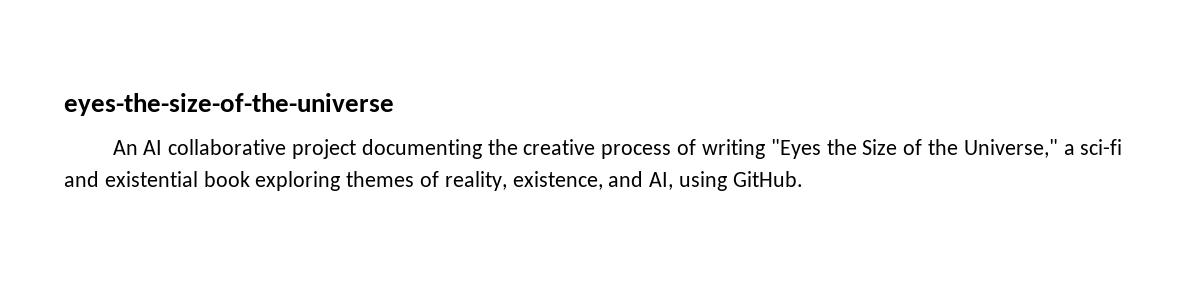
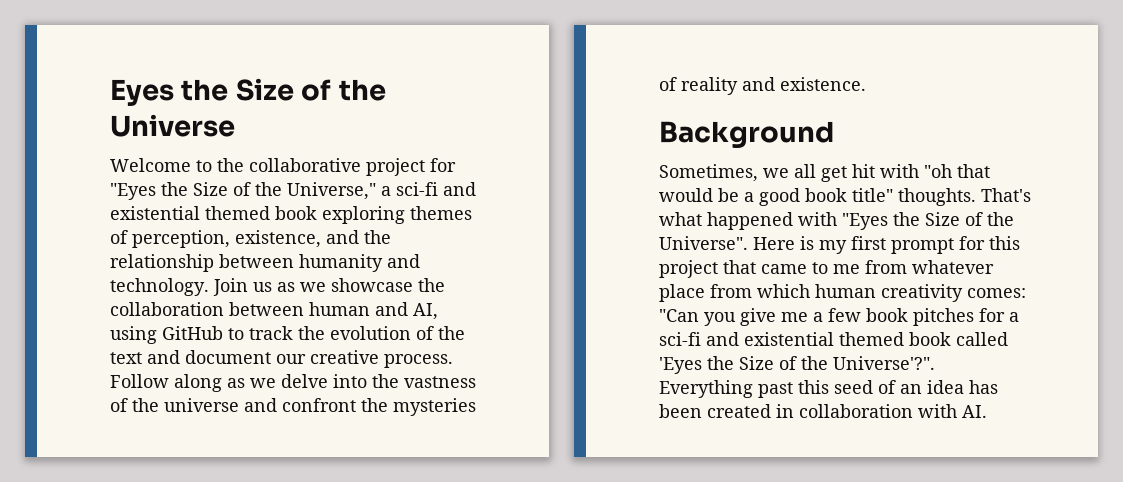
[64,93,394,116] [112,139,765,159] eyes-the-size-of-the-universe // An AI collaborative project documenting the creative process of writing -> [110,78,386,106] [110,114,235,137] [110,158,456,176] Eyes the Size of the Universe // Welcome to the collaborative project for
(198, 179) none -> [205,206,270,220] themed
[444,171,507,191] reality, -> [132,230,230,248] perception,
[649,171,803,191] AI, using GitHub. -> [364,230,391,244] [110,254,420,272] [110,278,445,296] [110,302,438,320] [110,326,465,344] [110,350,453,368] [110,374,476,392] [110,398,476,416] [659,77,866,95] [659,121,834,148] [659,164,990,182] [659,188,1031,206] [659,212,1014,230] [659,236,1020,254] [659,260,994,278] [659,284,1026,302] [659,308,1019,326] [659,332,1008,346] [659,356,935,374] [659,380,998,398] [659,404,987,418] the relationship between humanity and technology. Join us as we showcase the collaboration between human and AI, using GitHub to track the evolution of the text and document our creative process. Follow along as we delve into the vastness of the universe and confront the mysteries of reality and existence. // Background // Sometimes, we all get hit with "oh that would be a good book title" thoughts. That's what happened with "Eyes the Size of the Universe". Here is my first prompt for this project that came to me from whatever place from which human creativity comes: "Can you give me a few book pitches for a sci-fi and existential themed book called 'Eyes the Size of the Universe'?". Everything past this seed of an idea has been created in collaboration with AI.

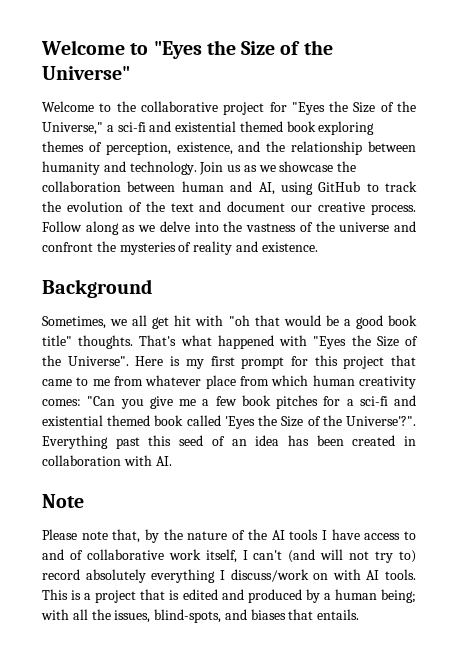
[110,78,386,106] [110,114,235,137] Eyes the Size of the Universe -> [41,40,333,59] [42,66,130,80] Welcome to "Eyes the Size of the Universe"
(987, 411) none -> [42,494,84,508] [42,529,416,543] [42,549,416,563] [42,569,416,583] [42,589,416,603] [41,609,360,623] // Note // Please note that, by the nature of the AI tools I have access to and of collaborative work itself, I can't (and will not try to) record absolutely everything I discuss/work on with AI tools. This is a project that is edited and produced by a human being; with all the issues, blind-spots, and biases that entails.

